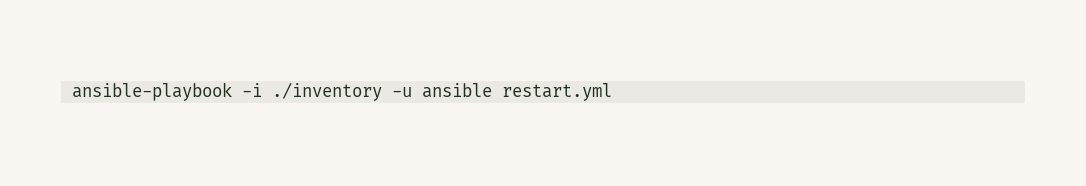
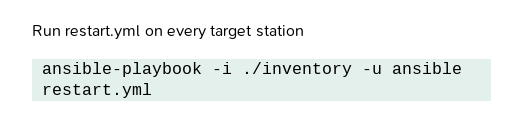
(71, 91) none -> [32,25,304,40] Run restart.yml on every target station //

